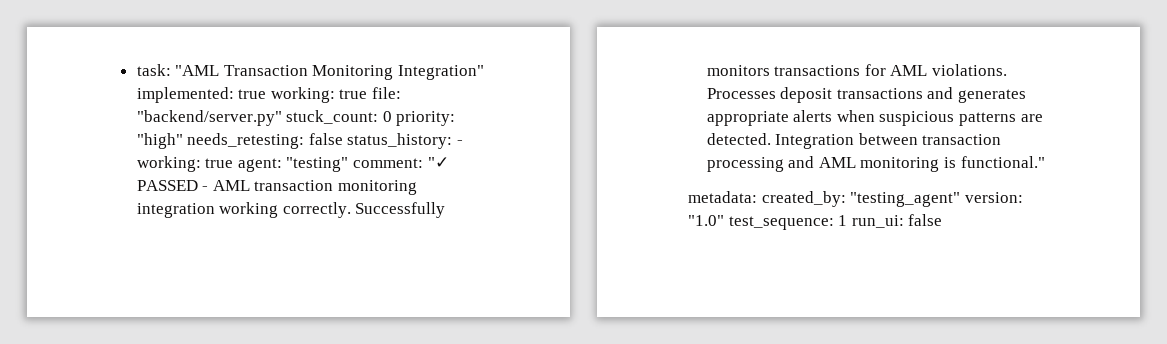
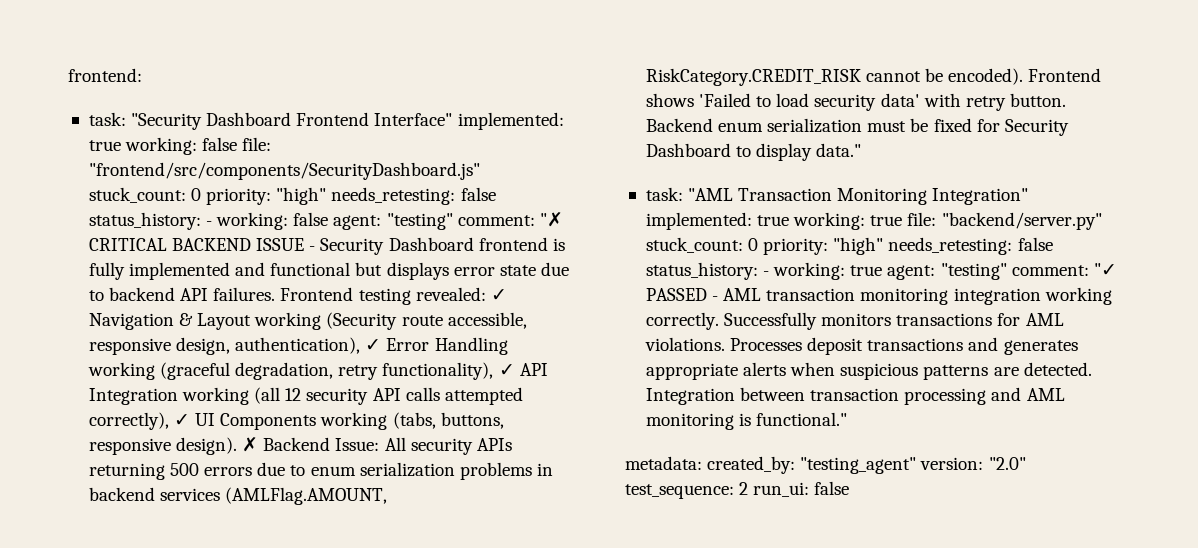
(136, 70) none -> [68,68,142,82] [88,112,564,130] [88,137,272,155] [88,162,480,180] [88,187,496,205] [88,212,563,230] [88,237,565,255] [88,262,569,280] [88,287,507,305] [88,312,527,330] [88,337,508,355] [87,362,548,380] [88,387,523,405] [88,412,504,430] [88,437,512,455] [88,462,553,480] [88,487,388,505] [645,68,1102,86] [645,93,1066,111] [645,118,1069,136] [645,143,862,161] frontend: // task: "Security Dashboard Frontend Interface" implemented: true working: false file: "frontend/src/components/SecurityDashboard.js" stuck_count: 0 priority: "high" needs_retesting: false status_history: - working: false agent: "testing" comment: "✗ CRITICAL BACKEND ISSUE - Security Dashboard frontend is fully implemented and functional but displays error state due to backend API failures. Frontend testing revealed: ✓ Navigation & Layout working (Security route accessible, responsive design, authentication), ✓ Error Handling working (graceful degradation, retry functionality), ✓ API Integration working (all 12 security API calls attempted correctly), ✓ UI Components working (tabs, buttons, responsive design). ✗ Backend Issue: All security APIs returning 500 errors due to enum serialization problems in backend services (AMLFlag.AMOUNT, RiskCategory.CREDIT_RISK cannot be encoded). Frontend shows 'Failed to load security data' with retry button. Backend enum serialization must be fixed for Security Dashboard to display data." //
[688,215,848,230] "1.0" test_sequence: 1 -> [988,457,1026,470] [625,482,749,499] "2.0" test_sequence: 2

